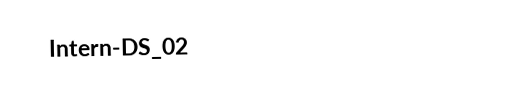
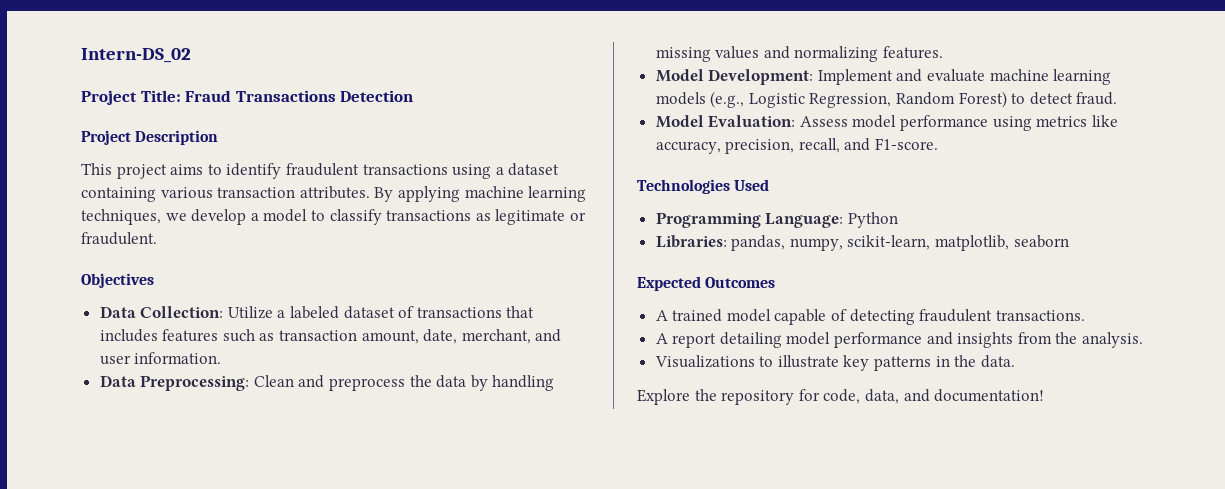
(189, 49) none -> [81,90,414,105] [81,130,219,145] [81,163,560,179] [81,186,587,202] [81,209,586,225] [81,232,157,245] [81,273,154,288] [99,306,535,319] [99,329,562,344] [99,352,222,365] [99,375,555,391] [655,46,944,62] [655,69,1112,85] [655,91,1118,108] [655,115,1118,131] [655,138,939,154] [637,179,770,194] [655,212,898,228] [655,235,1069,251] [637,276,776,291] [655,309,1085,325] [655,332,1144,348] [654,355,1015,371] [637,389,1045,405] // Project Title: Fraud Transactions Detection // Project Description // This project aims to identify fraudulent transactions using a dataset containing various transaction attributes. By applying machine learning techniques, we develop a model to classify transactions as legitimate or fraudulent. // Objectives // Data Collection: Utilize a labeled dataset of transactions that includes features such as transaction amount, date, merchant, and user information. // Data Preprocessing: Clean and preprocess the data by handling missing values and normalizing features. // Model Development: Implement and evaluate machine learning models (e.g., Logistic Regression, Random Forest) to detect fraud. // Model Evaluation: Assess model performance using metrics like accuracy, precision, recall, and F1-score. // Technologies Used // Programming Language: Python // Libraries: pandas, numpy, scikit-learn, matplotlib, seaborn // Expected Outcomes // A trained model capable of detecting fraudulent transactions. // A report detailing model performance and insights from the analysis. // Visualizations to illustrate key patterns in the data. // Explore the repository for code, data, and documentation!

